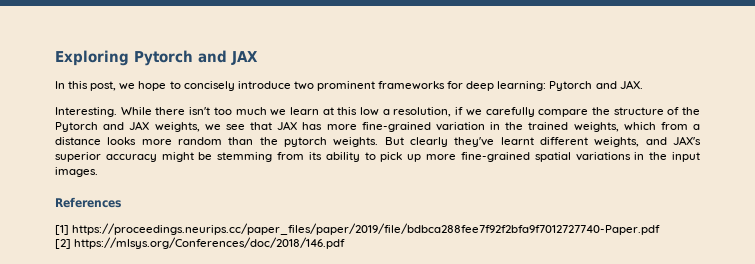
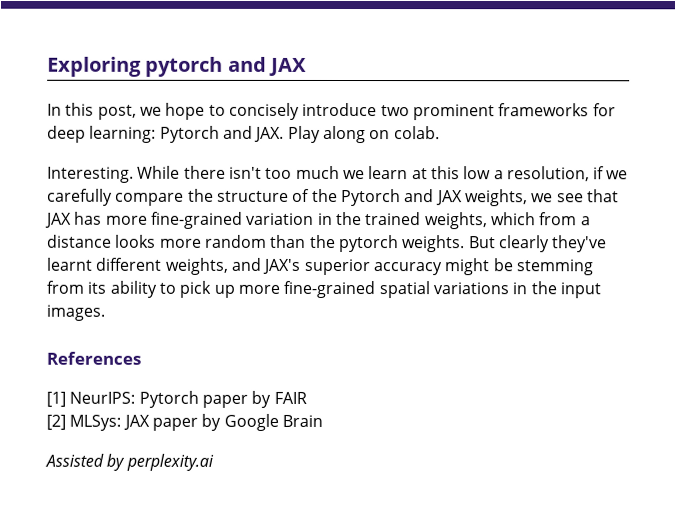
[134,50,193,66] Pytorch -> [145,56,224,77] pytorch
(643, 84) none -> [287,125,440,144] Play along on colab.
[72,223,661,235] [55,237,346,249] https://proceedings.neurips.cc/paper_files/paper/2019/file/bdbca288fee7f92f2bfa9f7012727740-Paper.pdf // [2] https://mlsys.org/Conferences/doc/2018/146.pdf -> [69,390,307,408] [46,413,323,431] [45,453,214,471] NeurIPS: Pytorch paper by FAIR // [2] MLSys: JAX paper by Google Brain // Assisted by perplexity.ai

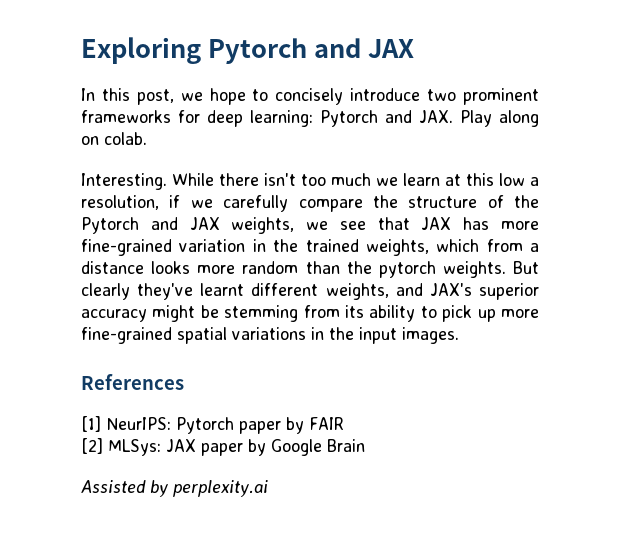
[145,56,224,77] pytorch -> [207,38,307,64] Pytorch

